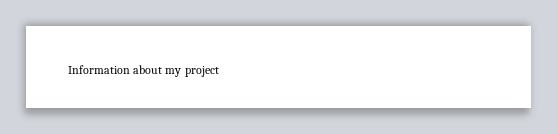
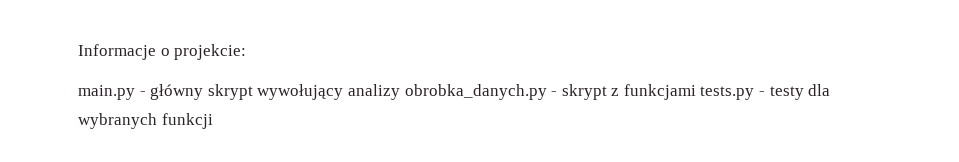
[68,65,219,77] Information about my project -> [78,44,247,60] [78,84,831,100] [78,113,213,129] Informacje o projekcie: // main.py - główny skrypt wywołujący analizy obrobka_danych.py - skrypt z funkcjami tests.py - testy dla wybranych funkcji

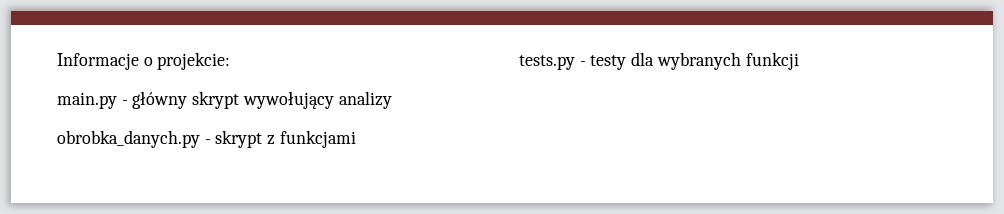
(400, 92) none -> (392, 100) //
(696, 92) none -> (356, 139) //

